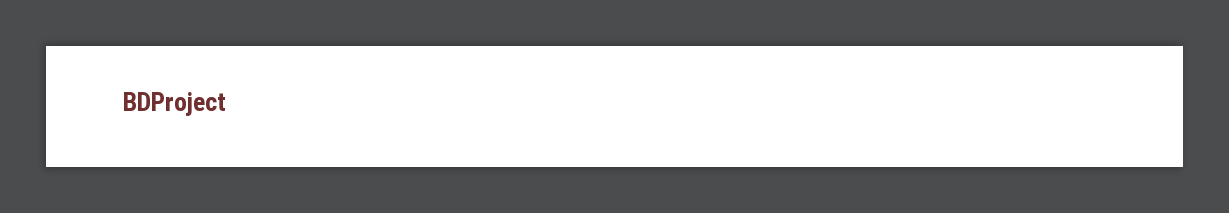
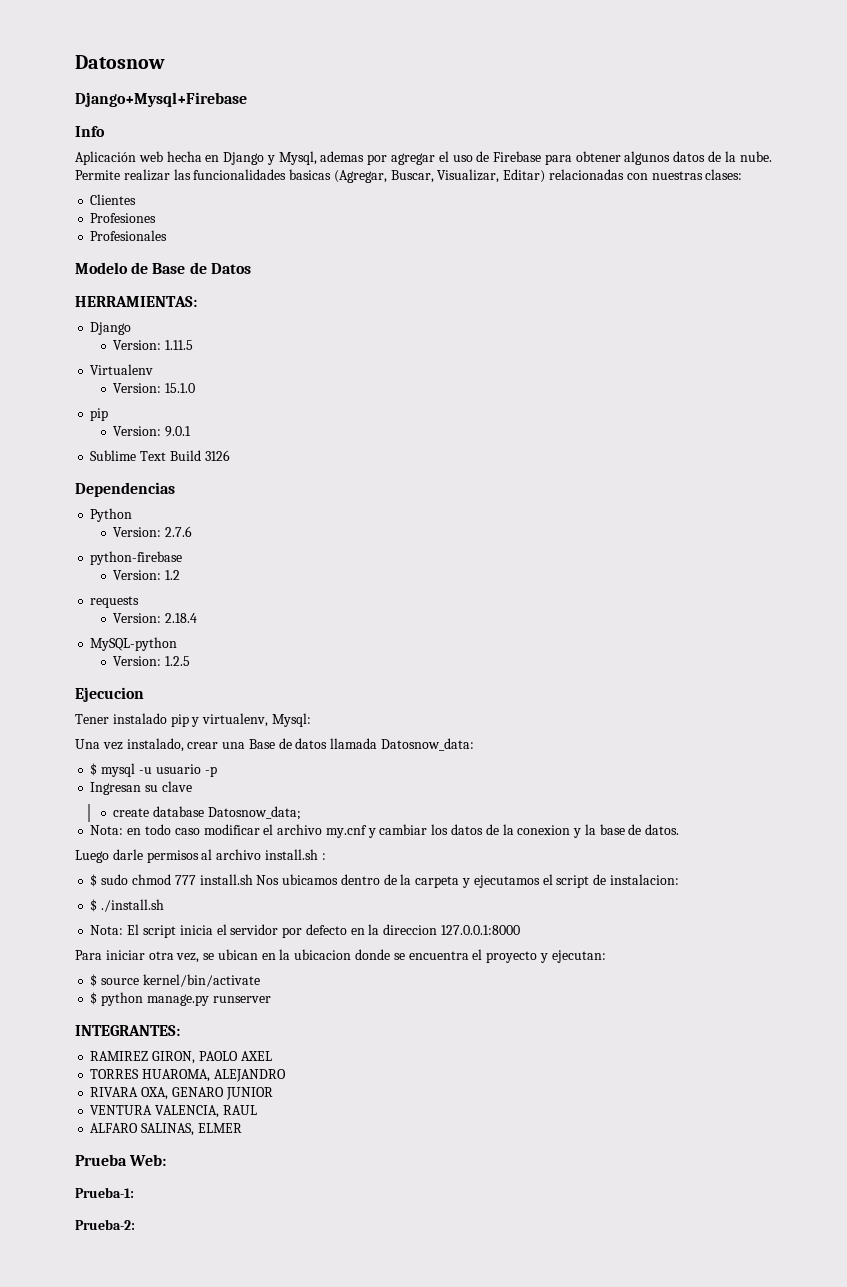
[123,92,226,116] BDProject -> [75,55,165,69] [75,92,247,107] [75,126,105,137] [75,151,772,165] [75,169,743,183] [90,194,137,205] [90,213,157,223] [90,230,168,241] [75,262,251,274] [75,296,197,307] [90,322,132,335] [113,340,194,350] [90,364,154,375] [113,383,196,393] [90,408,109,421] [113,426,192,437] [90,450,230,461] [75,482,175,497] [90,508,133,522] [113,526,193,537] [90,551,183,565] [113,570,181,580] [90,596,140,608] [113,613,198,623] [90,637,178,651] [113,656,191,666] [75,687,144,702] [75,713,311,727] [75,738,475,752] [90,763,217,777] [90,781,192,795] [113,806,301,820] [90,824,680,838] [75,849,326,863] [90,874,679,888] [90,899,165,912] [90,924,520,938] [75,949,606,963] [90,974,260,987] [90,992,271,1006] [75,1025,180,1036] [90,1051,272,1064] [90,1069,286,1082] [90,1087,273,1100] [90,1105,257,1118] [90,1123,242,1136] [75,1154,167,1166] [75,1187,134,1198] [75,1219,135,1230] Datosnow // Django+Mysql+Firebase // Info // Aplicación web hecha en Django y Mysql, ademas por agregar el uso de Firebase para obtener algunos datos de la nube. Permite realizar las funcionalidades basicas (Agregar, Buscar, Visualizar, Editar) relacionadas con nuestras clases: // Clientes // Profesiones // Profesionales // Modelo de Base de Datos // HERRAMIENTAS: // Django // Version: 1.11.5 // Virtualenv // Version: 15.1.0 // pip // Version: 9.0.1 // Sublime Text Build 3126 // Dependencias // Python // Version: 2.7.6 // python-firebase // Version: 1.2 // requests // Version: 2.18.4 // MySQL-python // Version: 1.2.5 // Ejecucion // Tener instalado pip y virtualenv, Mysql: // Una vez instalado, crear una Base de datos llamada Datosnow_data: // $ mysql -u usuario -p // Ingresan su clave // create database Datosnow_data; // Nota: en todo caso modificar el archivo my.cnf y cambiar los datos de la conexion y la base de datos. // Luego darle permisos al archivo install.sh : // $ sudo chmod 777 install.sh Nos ubicamos dentro de la carpeta y ejecutamos el script de instalacion: // $ ./install.sh // Nota: El script inicia el servidor por defecto en la direccion 127.0.0.1:8000 // Para iniciar otra vez, se ubican en la ubicacion donde se encuentra el proyecto y ejecutan: // $ source kernel/bin/activate // $ python manage.py runserver // INTEGRANTES: // RAMIREZ GIRON, PAOLO AXEL // TORRES HUAROMA, ALEJANDRO // RIVARA OXA, GENARO JUNIOR // VENTURA VALENCIA, RAUL // ALFARO SALINAS, ELMER // Prueba Web: // Prueba-1: // Prueba-2:

